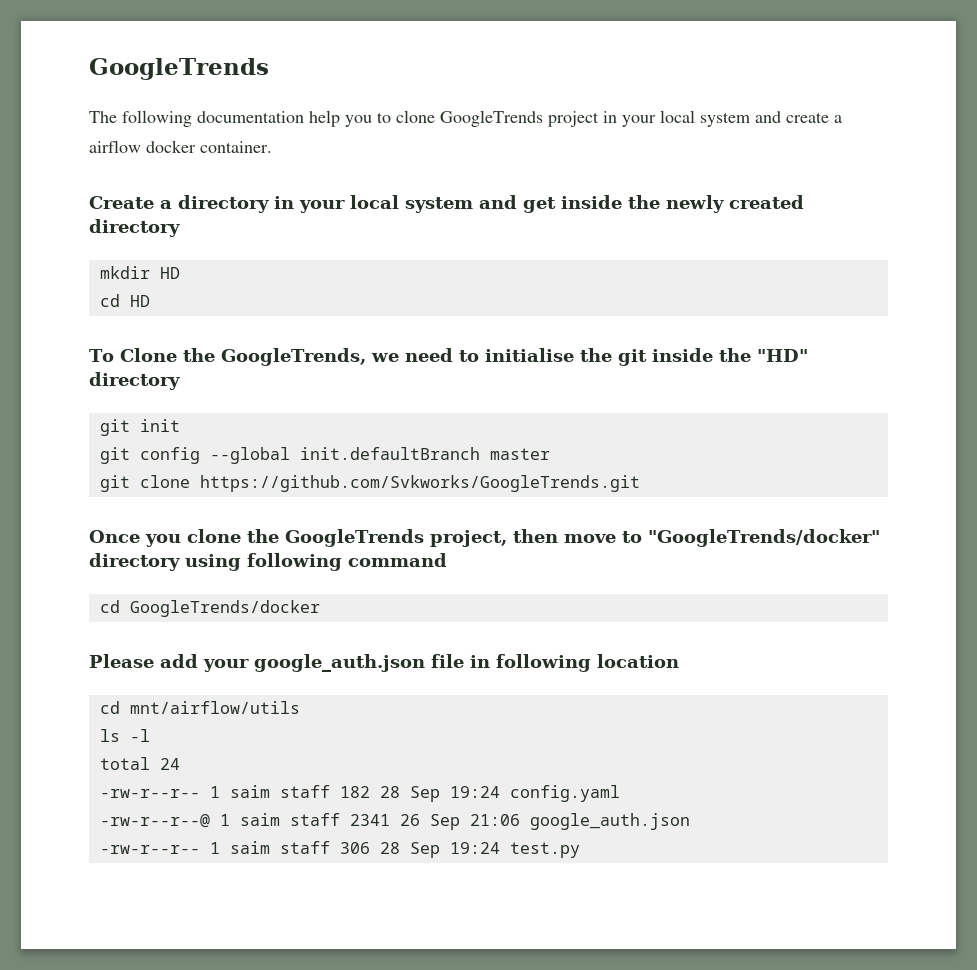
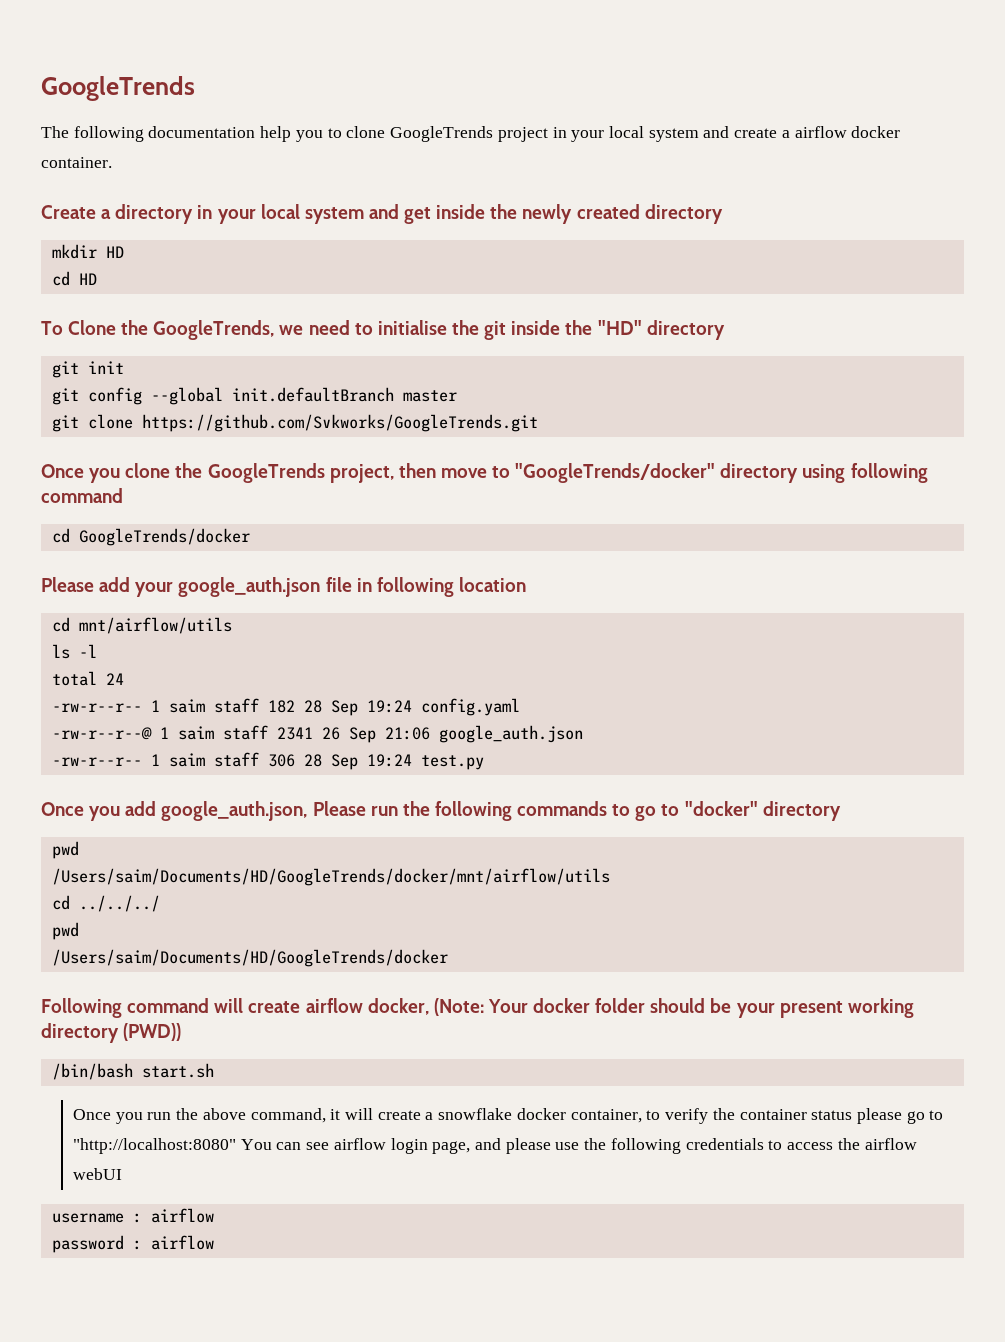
(580, 850) none -> [41,801,841,821] [51,841,79,859] [51,868,610,886] [51,895,160,912] [51,922,79,940] [51,949,448,967] [41,998,914,1018] [41,1023,182,1043] [51,1063,214,1080] [72,1108,944,1124] [72,1138,917,1154] [72,1168,122,1180] [51,1208,214,1223] [51,1235,214,1253] // Once you add google_auth.json, Please run the following commands to go to "docker" directory // pwd // /Users/saim/Documents/HD/GoogleTrends/docker/mnt/airflow/utils // cd ../../../ // pwd // /Users/saim/Documents/HD/GoogleTrends/docker // Following command will create airflow docker, (Note: Your docker folder should be your present working directory (PWD)) // /bin/bash start.sh // Once you run the above command, it will create a snowflake docker container, to verify the container status please go to "http://localhost:8080" You can see airflow login page, and please use the following credentials to access the airflow webUI // username : airflow // password : airflow

